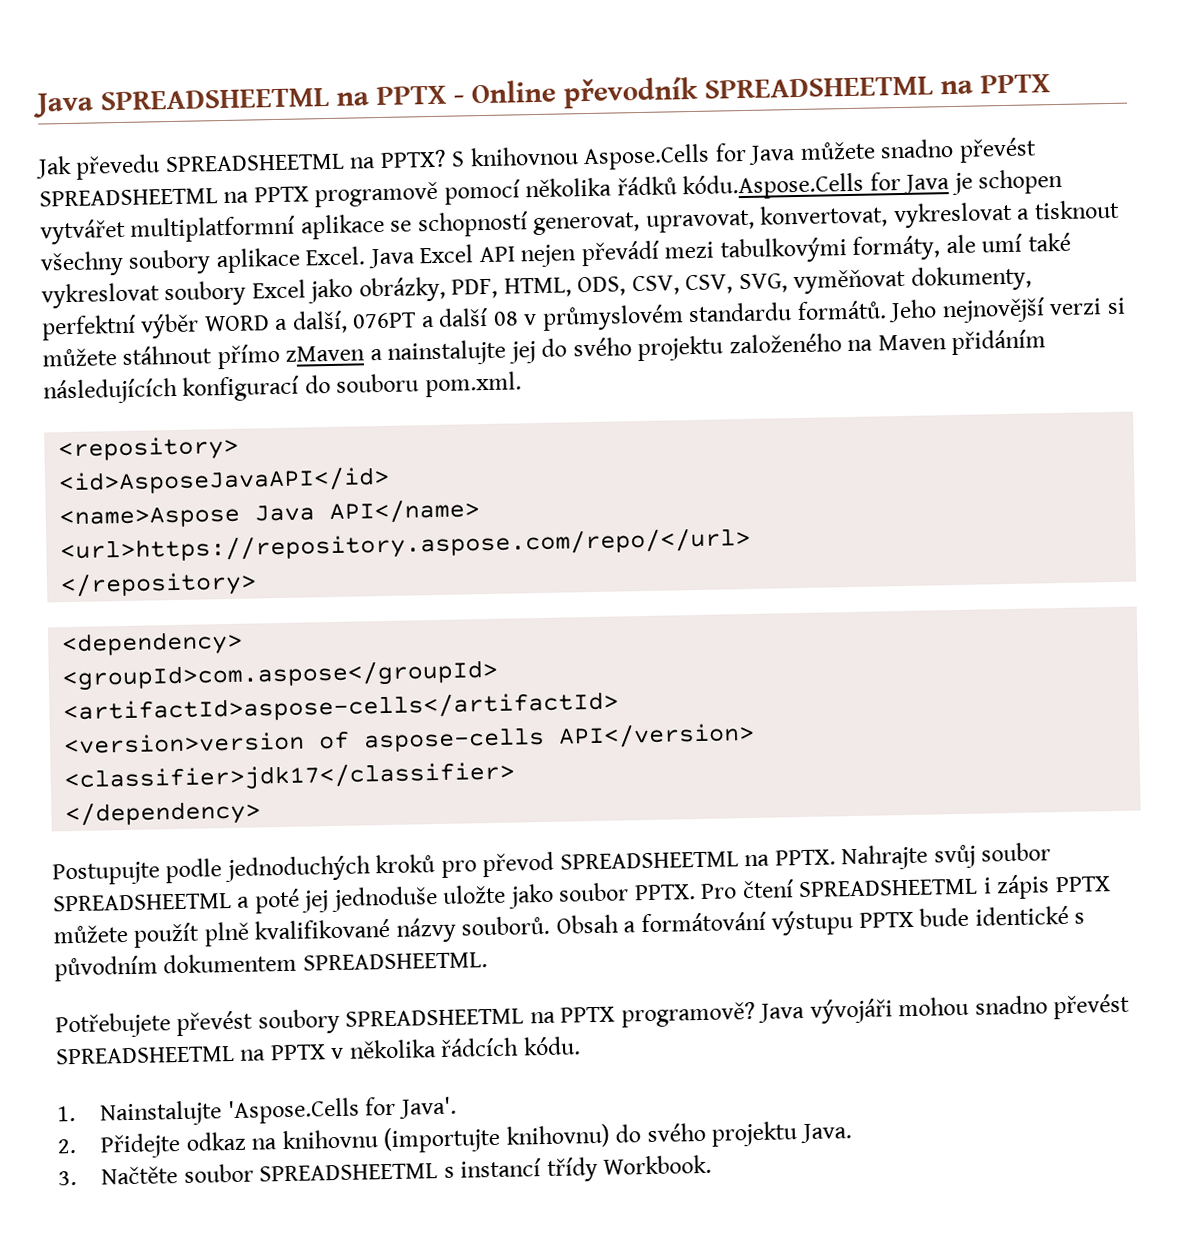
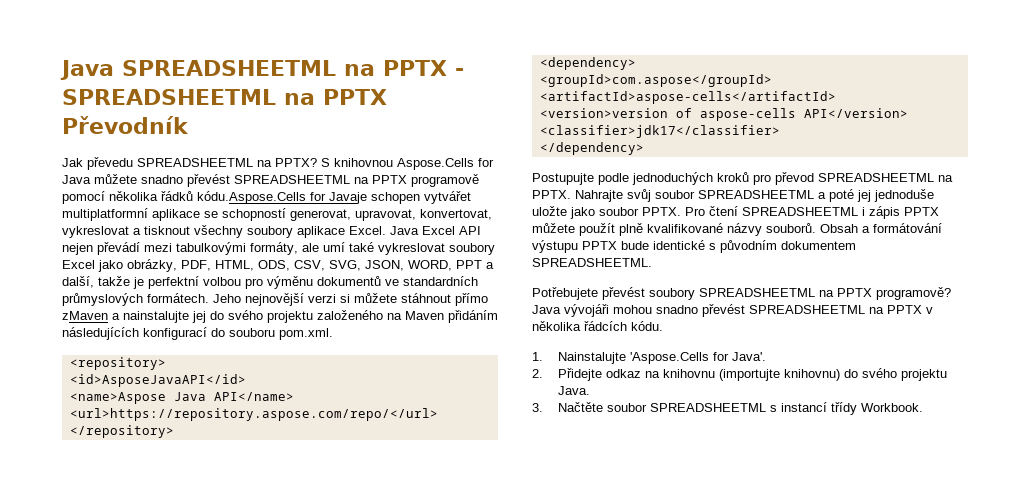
[471,74,1051,109] Online převodník SPREADSHEETML na PPTX -> [62,89,387,105] [62,116,189,134] SPREADSHEETML na PPTX Převodník
[903,172,973,196] Java je -> [329,192,367,204] Javaje
[685,265,1032,295] [41,300,887,341] CSV, SVG, vyměňovat dokumenty, perfektní výběr WORD a další, 076PT a další 08 v průmyslovém standardu formátů. -> [329,260,494,271] [62,276,478,289] [62,293,209,306] SVG, JSON, WORD, PPT a další, takže je perfektní volbou pro výměnu dokumentů ve standardních průmyslových formátech.

